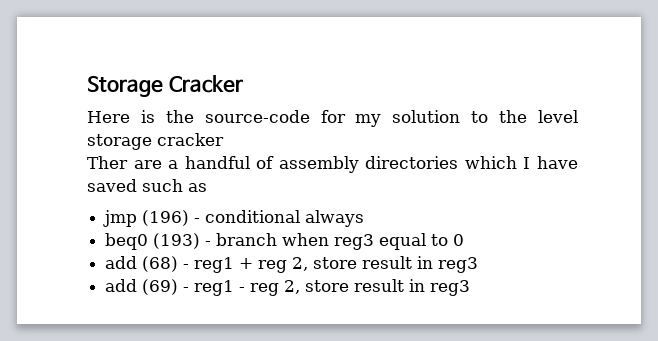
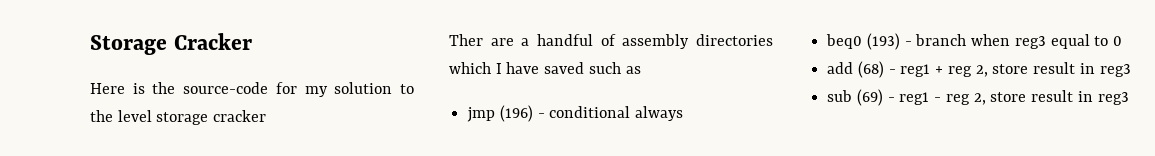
[105,279,138,292] add -> [827,90,853,102] sub

